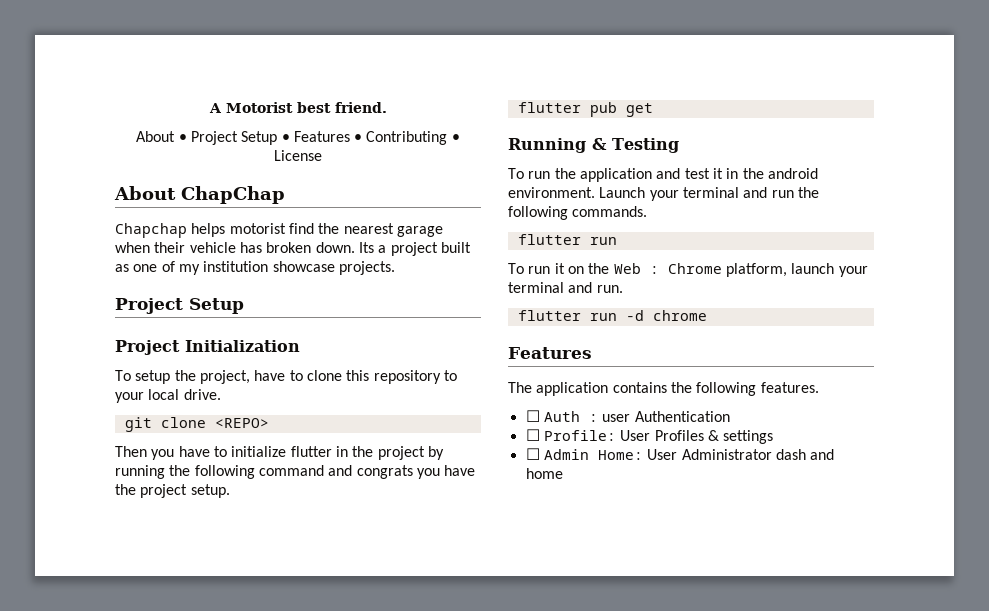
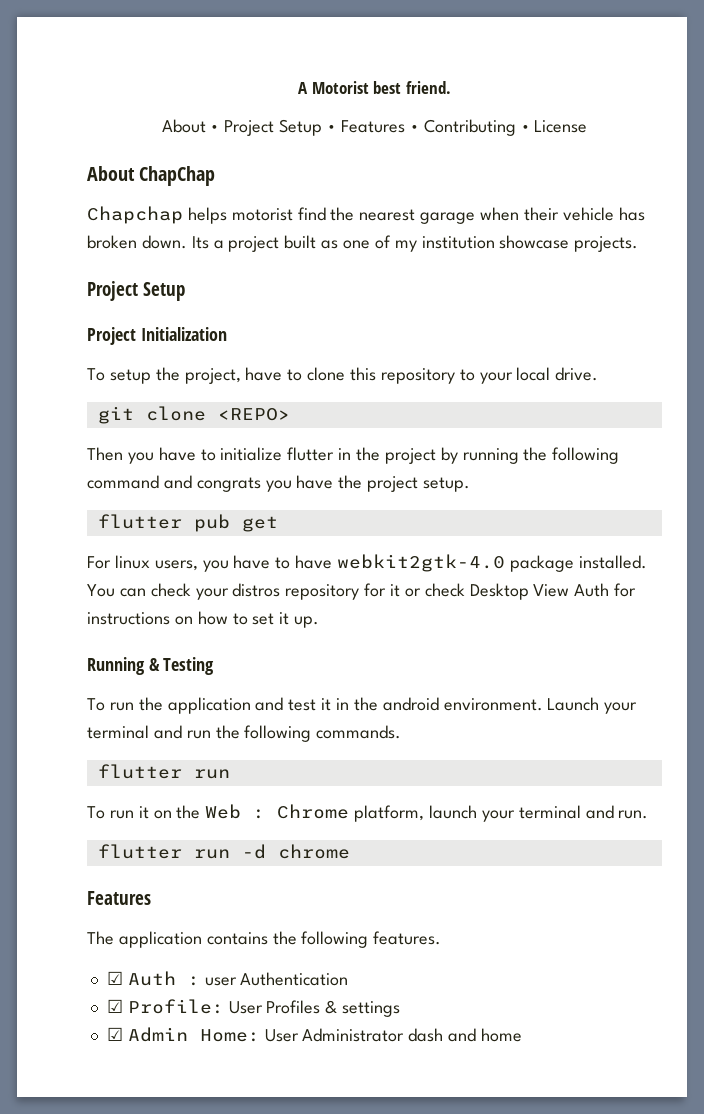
(653, 110) none -> [87,554,647,572] [87,583,637,600] [87,611,320,628] // For linux users, you have to have webkit2gtk-4.0 package installed. You can check your distros repository for it or check Desktop View Auth for instructions on how to set it up.
[525,410,540,422] ☐ -> [106,971,123,985] ☑
[525,429,540,441] ☐ -> [106,999,123,1013] ☑
[525,448,540,460] ☐ -> [106,1027,123,1041] ☑

